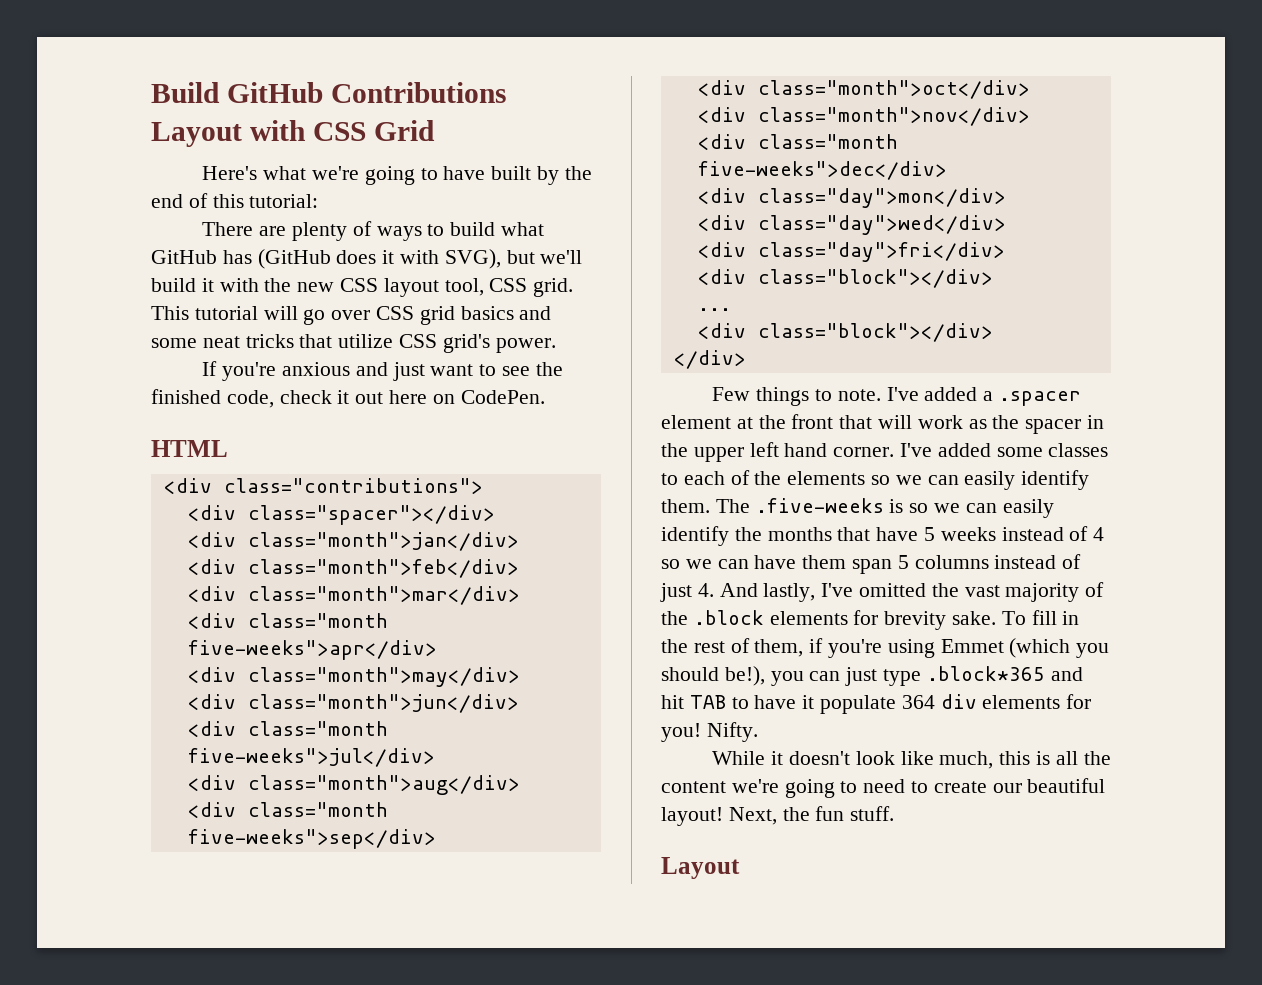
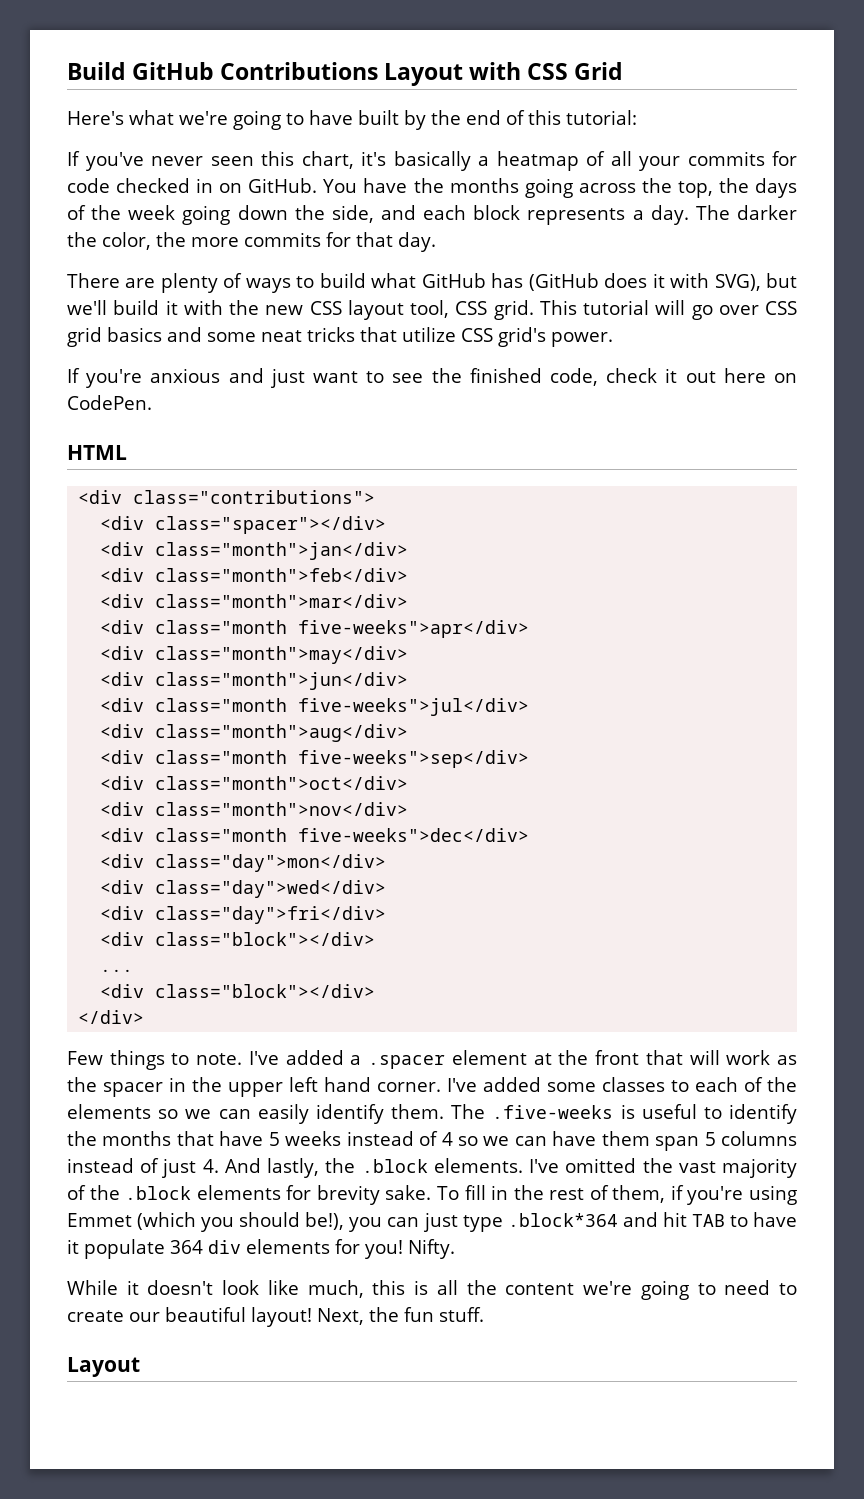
(319, 201) none -> [67,151,797,171] [67,178,797,198] [67,205,797,225] [67,232,436,252] // If you've never seen this chart, it's basically a heatmap of all your commits for code checked in on GitHub. You have the months going across the top, the days of the week going down the side, and each block represents a day. The darker the color, the more commits for that day.
[909,499,1054,518] so we can easily -> [641,1104,722,1119] useful to
(816, 592) none -> [325,1158,523,1173] the .block elements.
[926,666,1045,681] .block*365 -> [507,1213,618,1227] .block*364

